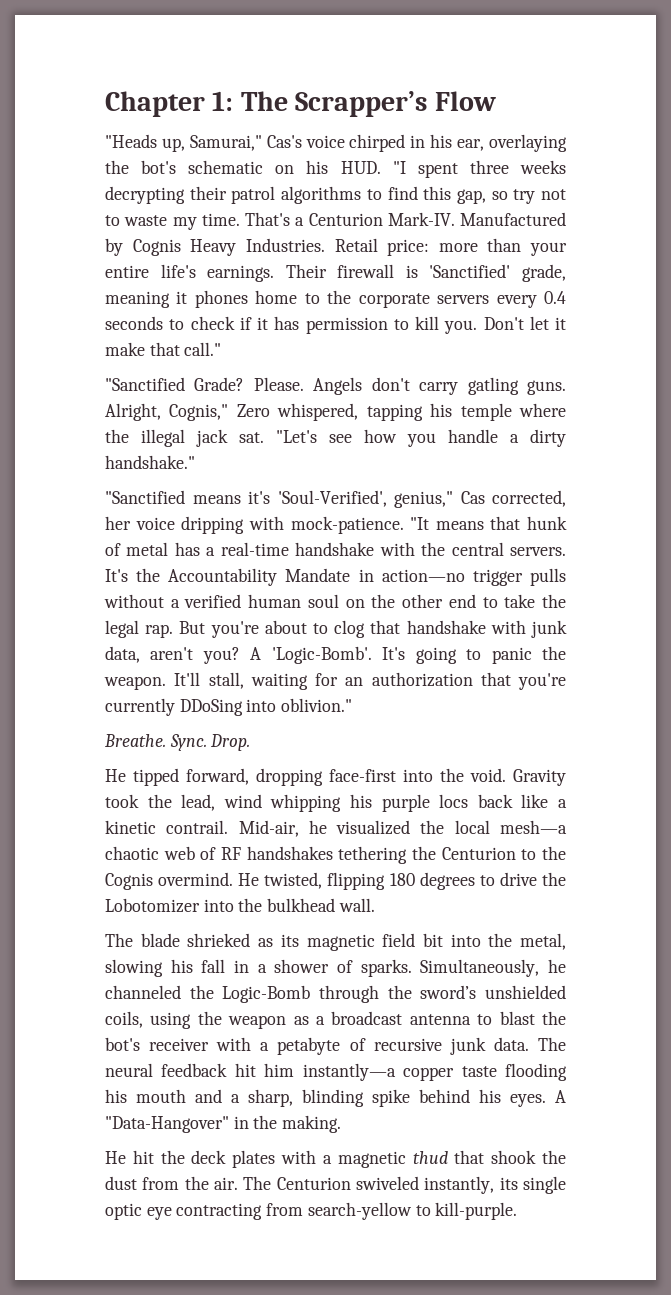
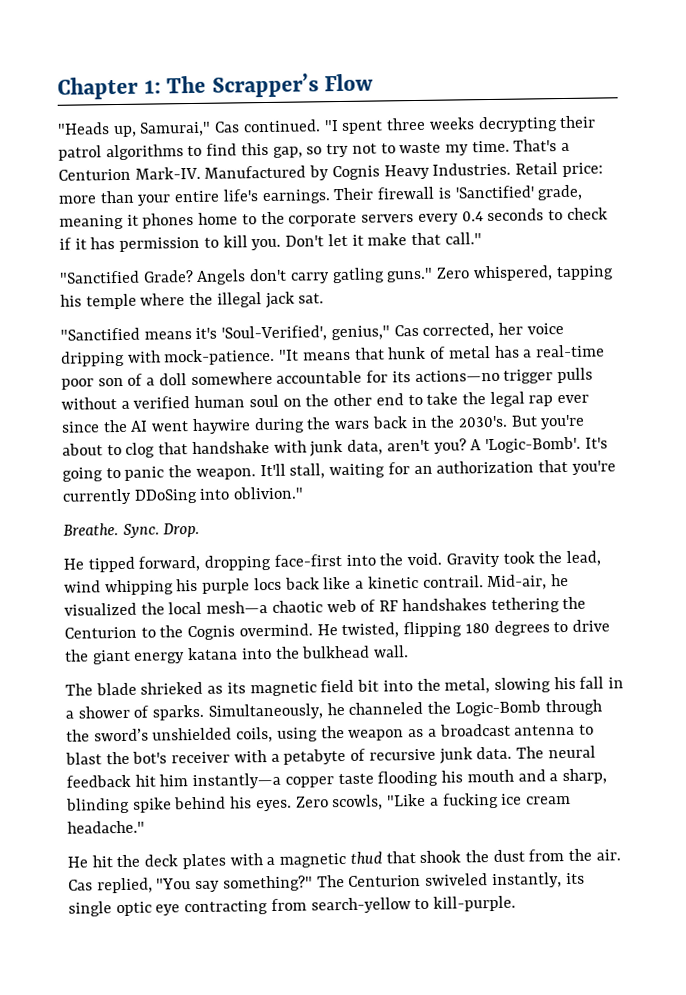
[266,134,568,152] [105,160,381,174] Cas's voice chirped in his ear, overlaying the bot's schematic on his HUD. -> [214,119,321,133] Cas continued.
[253,377,304,391] Please. -> (194, 276) none
[527,380,567,395] [105,403,229,421] guns. Alright, Cognis," -> [386,267,434,283] guns."
[276,429,566,447] [105,455,195,469] "Let's see how you handle a dirty handshake." -> (325, 298) none
[295,542,566,556] [105,568,465,586] handshake with the central servers. It's the Accountability Mandate in action—no -> [61,369,500,390] poor son of a doll somewhere accountable for its actions—no
[145,624,174,638] rap. -> [528,394,590,407] [61,415,508,435] rap ever since the AI went haywire during the wars back in the 2030's.
[105,898,200,913] Lobotomizer -> [92,647,239,665] giant energy katana
[555,1090,566,1103] [105,1115,342,1133] A "Data-Hangover" in the making. -> [295,792,571,811] [67,820,145,834] Zero scowls, "Like a fucking ice cream headache."
(239, 1183) none -> [68,875,313,894] Cas replied, "You say something?"

